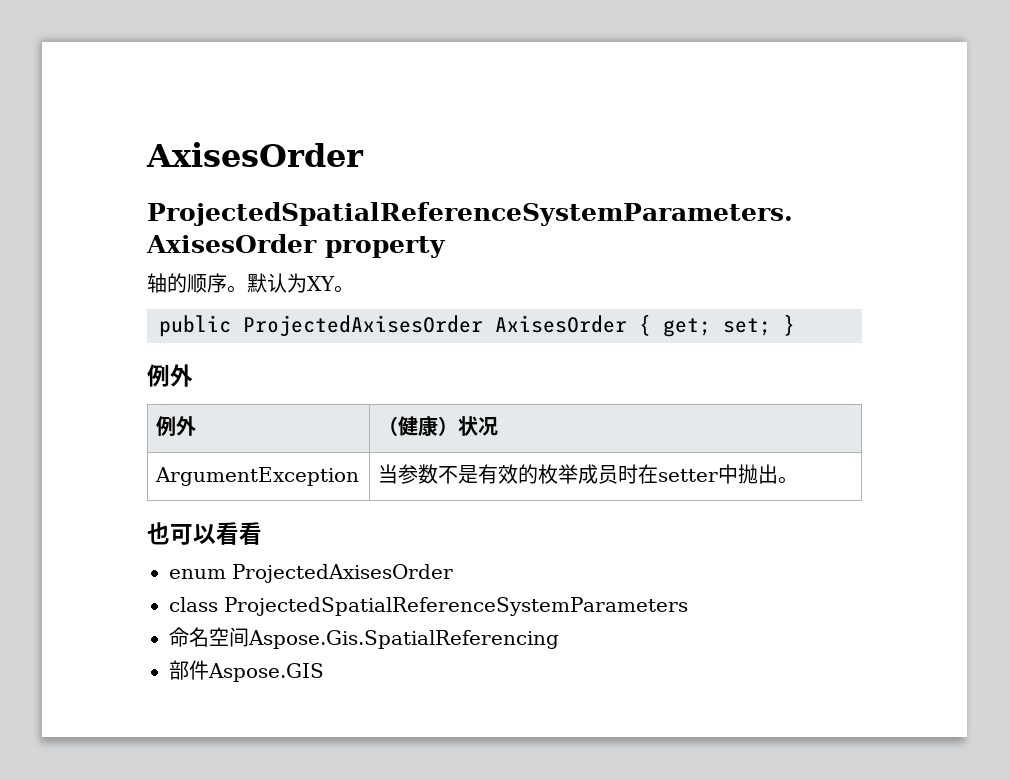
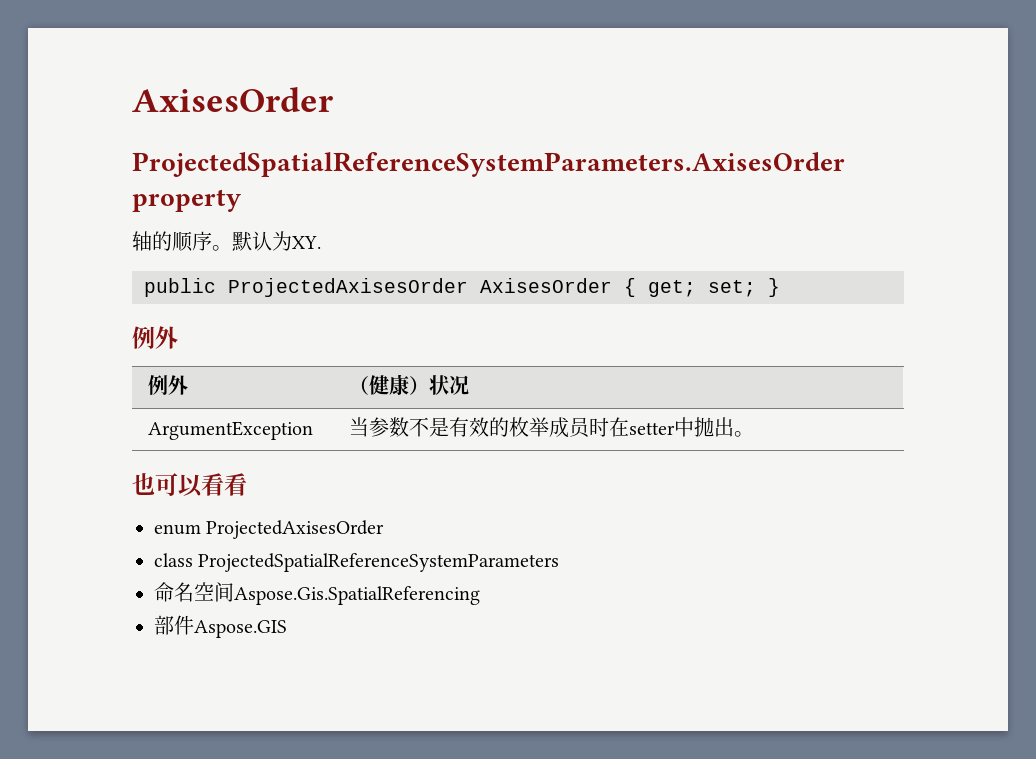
[307,276,354,293] XY。 -> [292,236,321,249] XY.

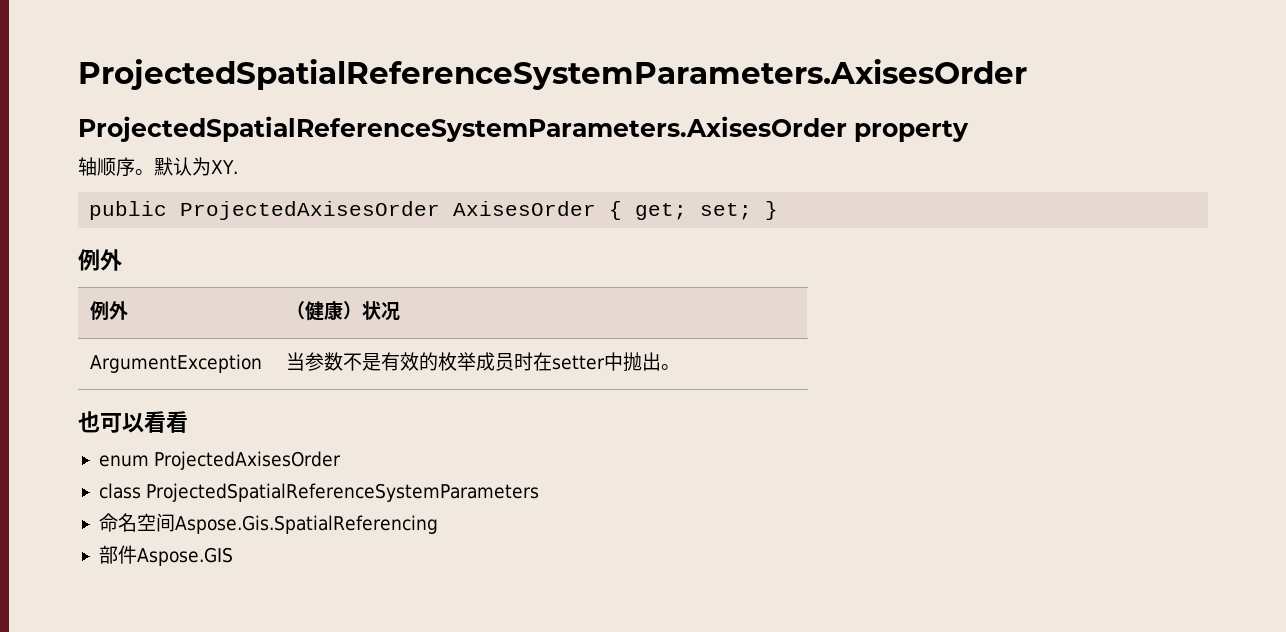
[132,87,333,112] AxisesOrder -> [78,59,1027,90] ProjectedSpatialReferenceSystemParameters.AxisesOrder
[152,231,172,251] 的 -> (97, 166) none

